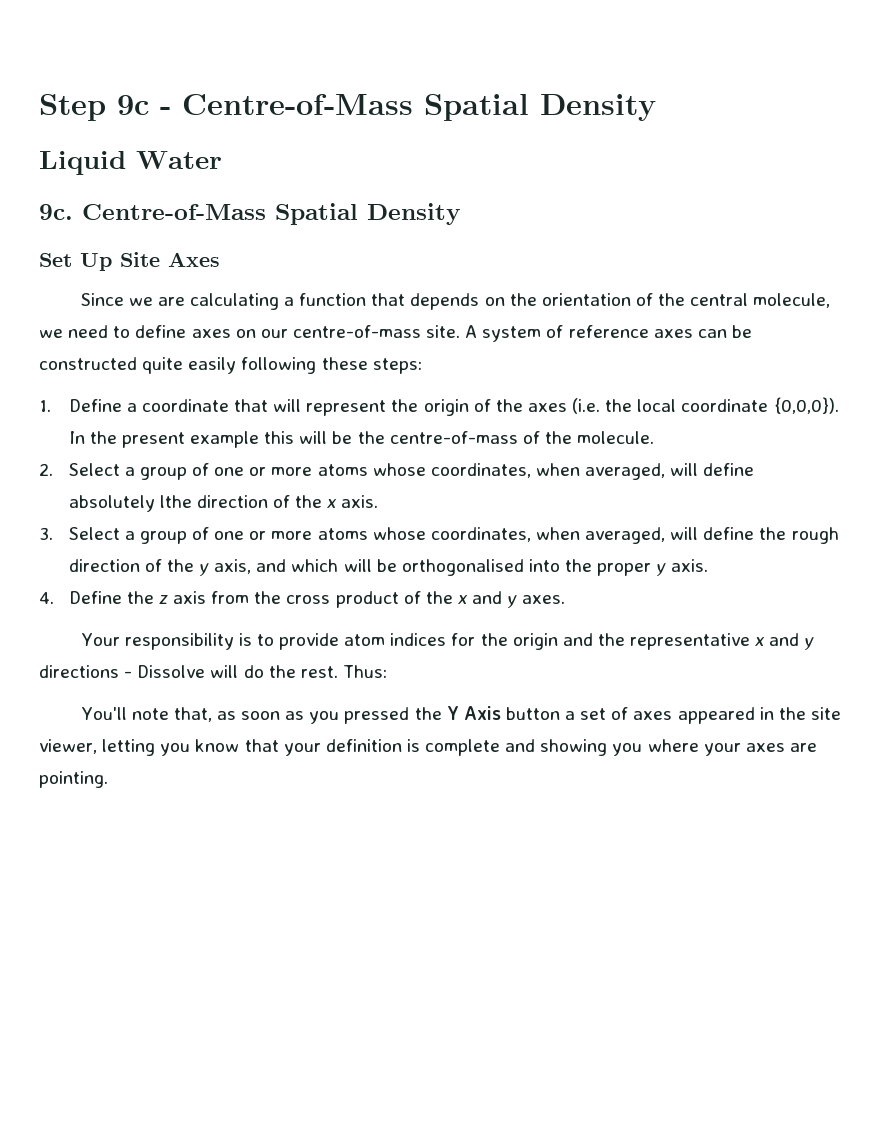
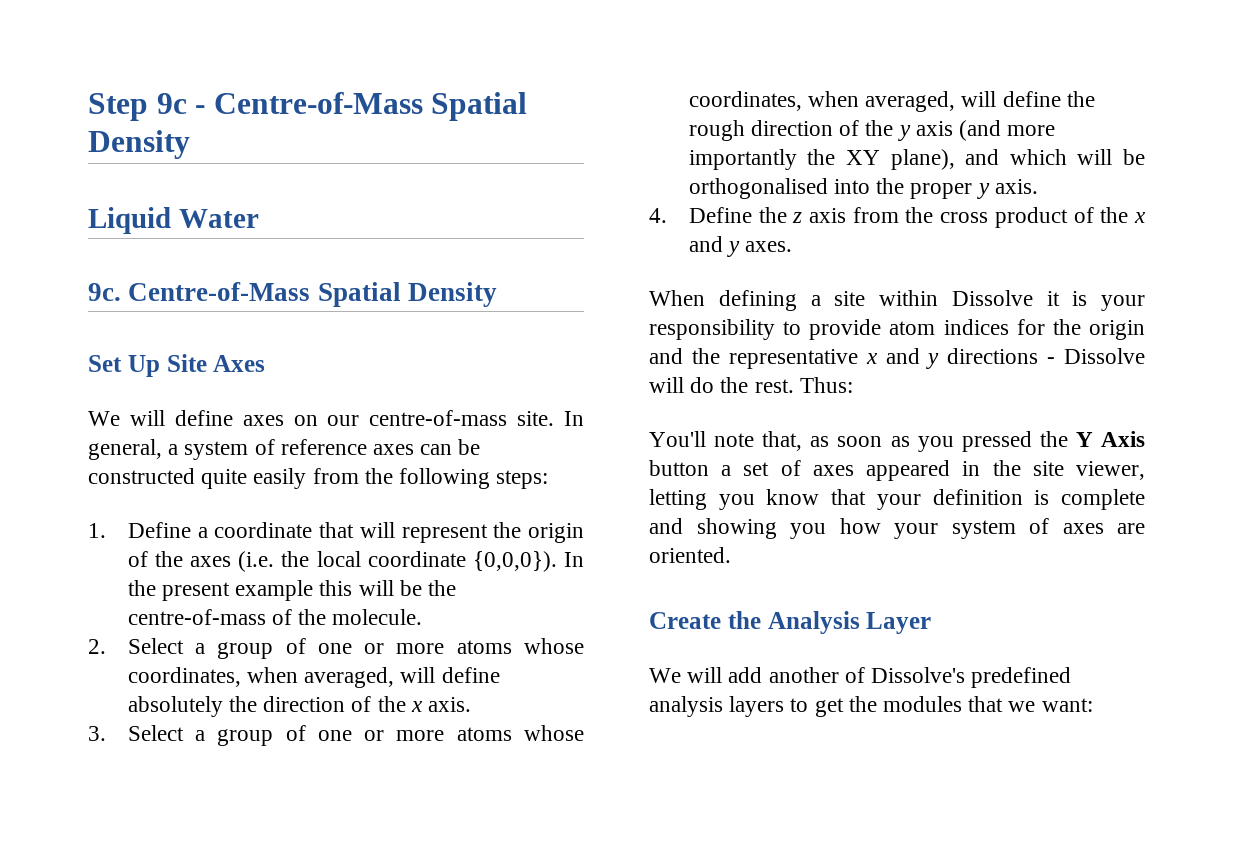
[80,293,831,310] [39,325,131,338] Since we are calculating a function that depends on the orientation of the central molecule, we need to -> [88,410,165,426] We will
[465,325,478,338] A -> [564,411,584,426] [88,439,179,460] In general, a
[241,357,368,374] following these -> [312,468,491,489] from the following
[159,495,192,508] lthe -> [229,696,258,712] the
[214,559,252,574] axis, -> [915,120,1056,141] [688,149,955,170] axis (and more importantly the XY plane),
[80,633,252,650] Your responsibility is -> [649,290,1145,311] [649,319,775,340] When defining a site within Dissolve it is your responsibility
[647,739,817,756] [39,771,108,788] where your axes are pointing. -> [839,518,1145,539] [649,547,731,563] [649,611,932,634] [649,667,1072,688] [649,696,1093,717] how your system of axes are oriented. // Create the Analysis Layer // We will add another of Dissolve's predefined analysis layers to get the modules that we want:

